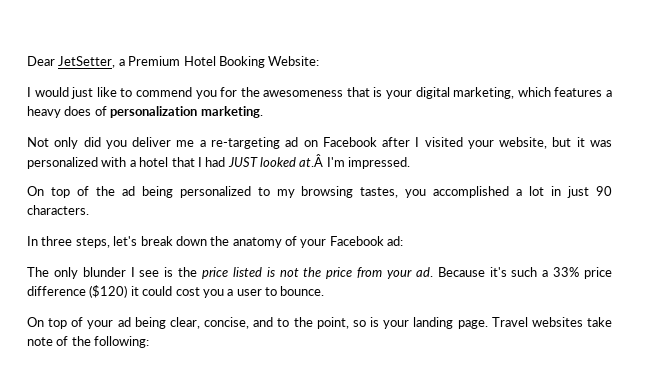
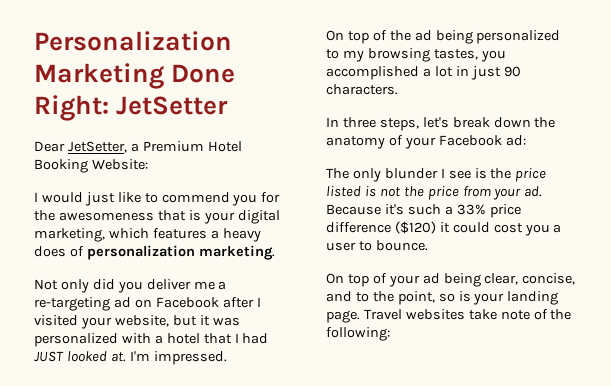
(27, 61) none -> [34,31,232,51] [34,63,236,89] [34,95,229,121] Personalization Marketing Done Right: JetSetter //
[299,154,324,167] at.Â -> [110,352,126,362] at.

